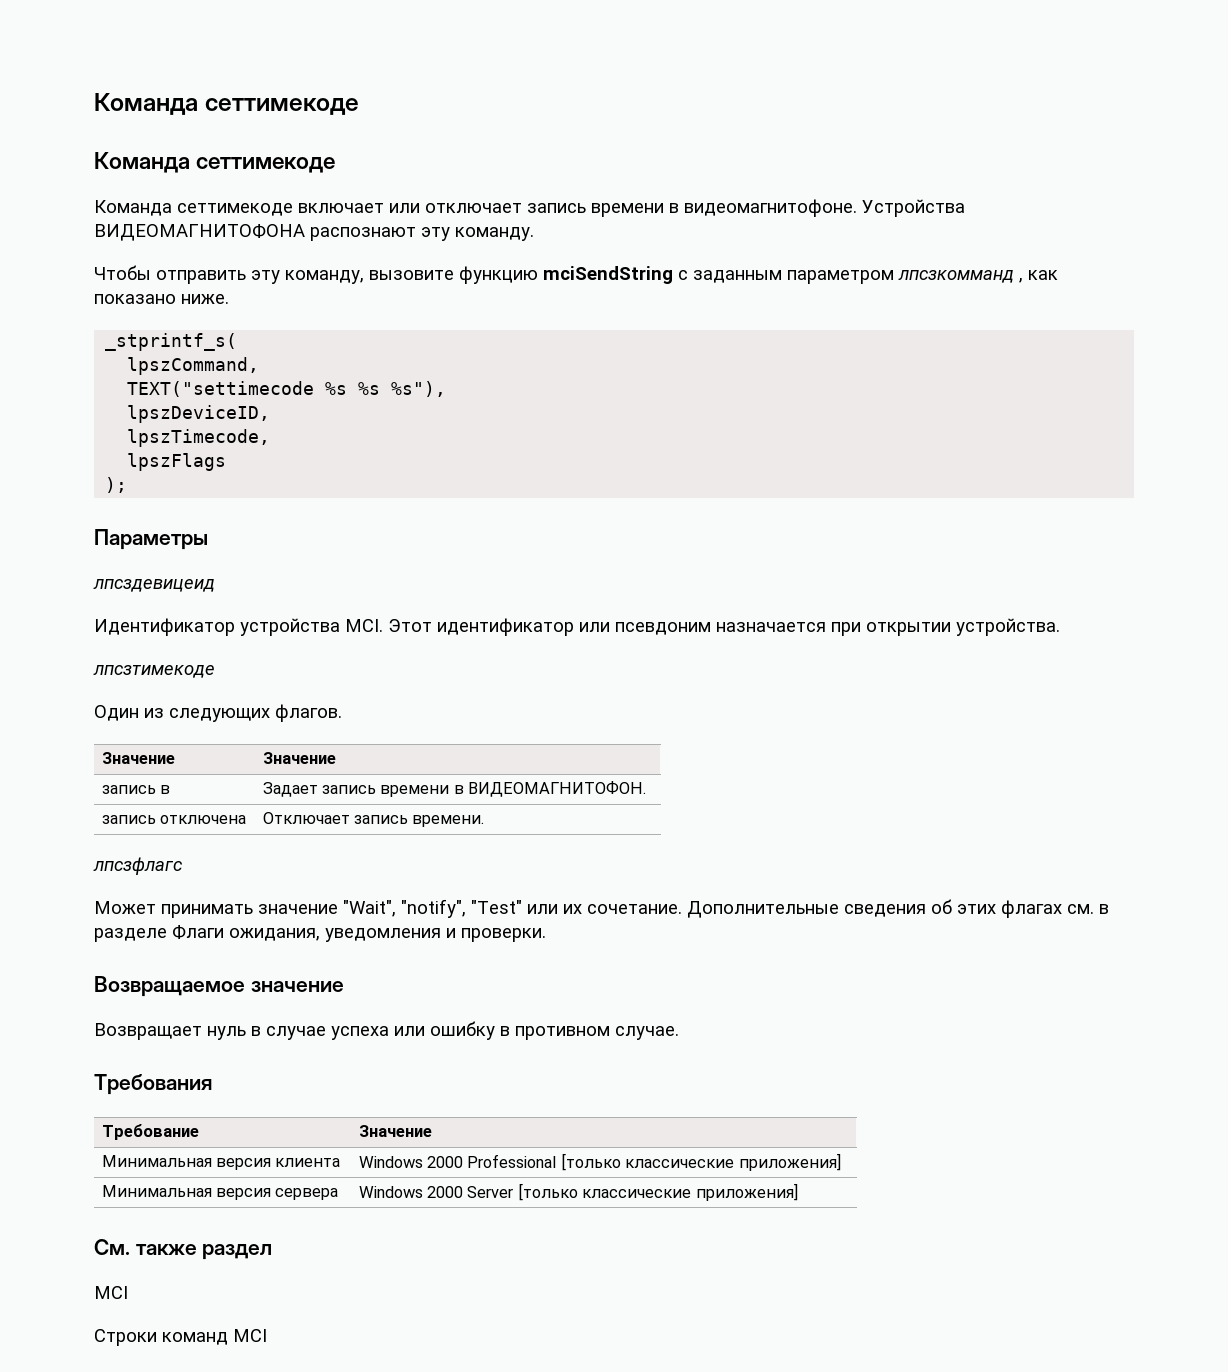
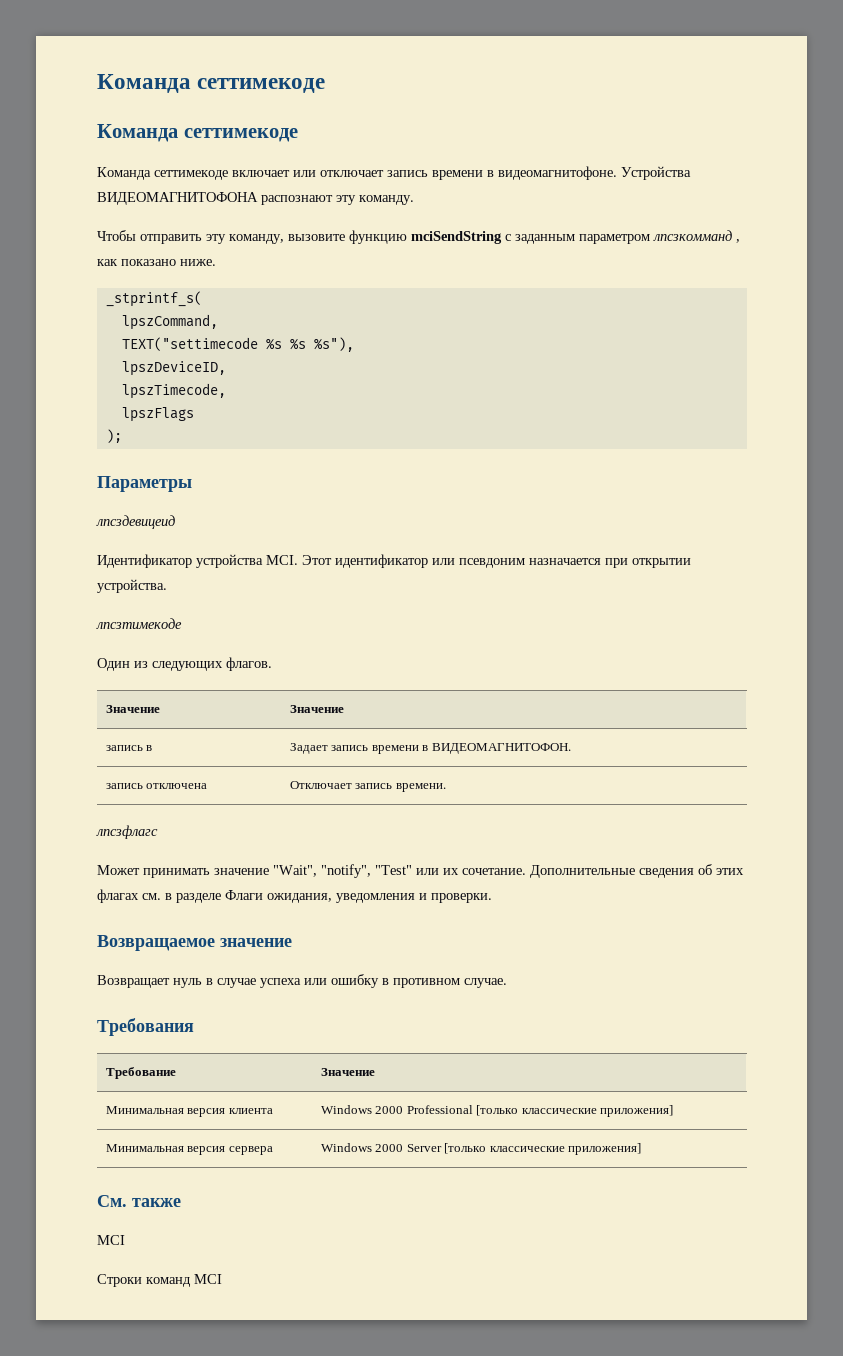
[202,1244,273,1260] раздел -> (181, 1202) none

